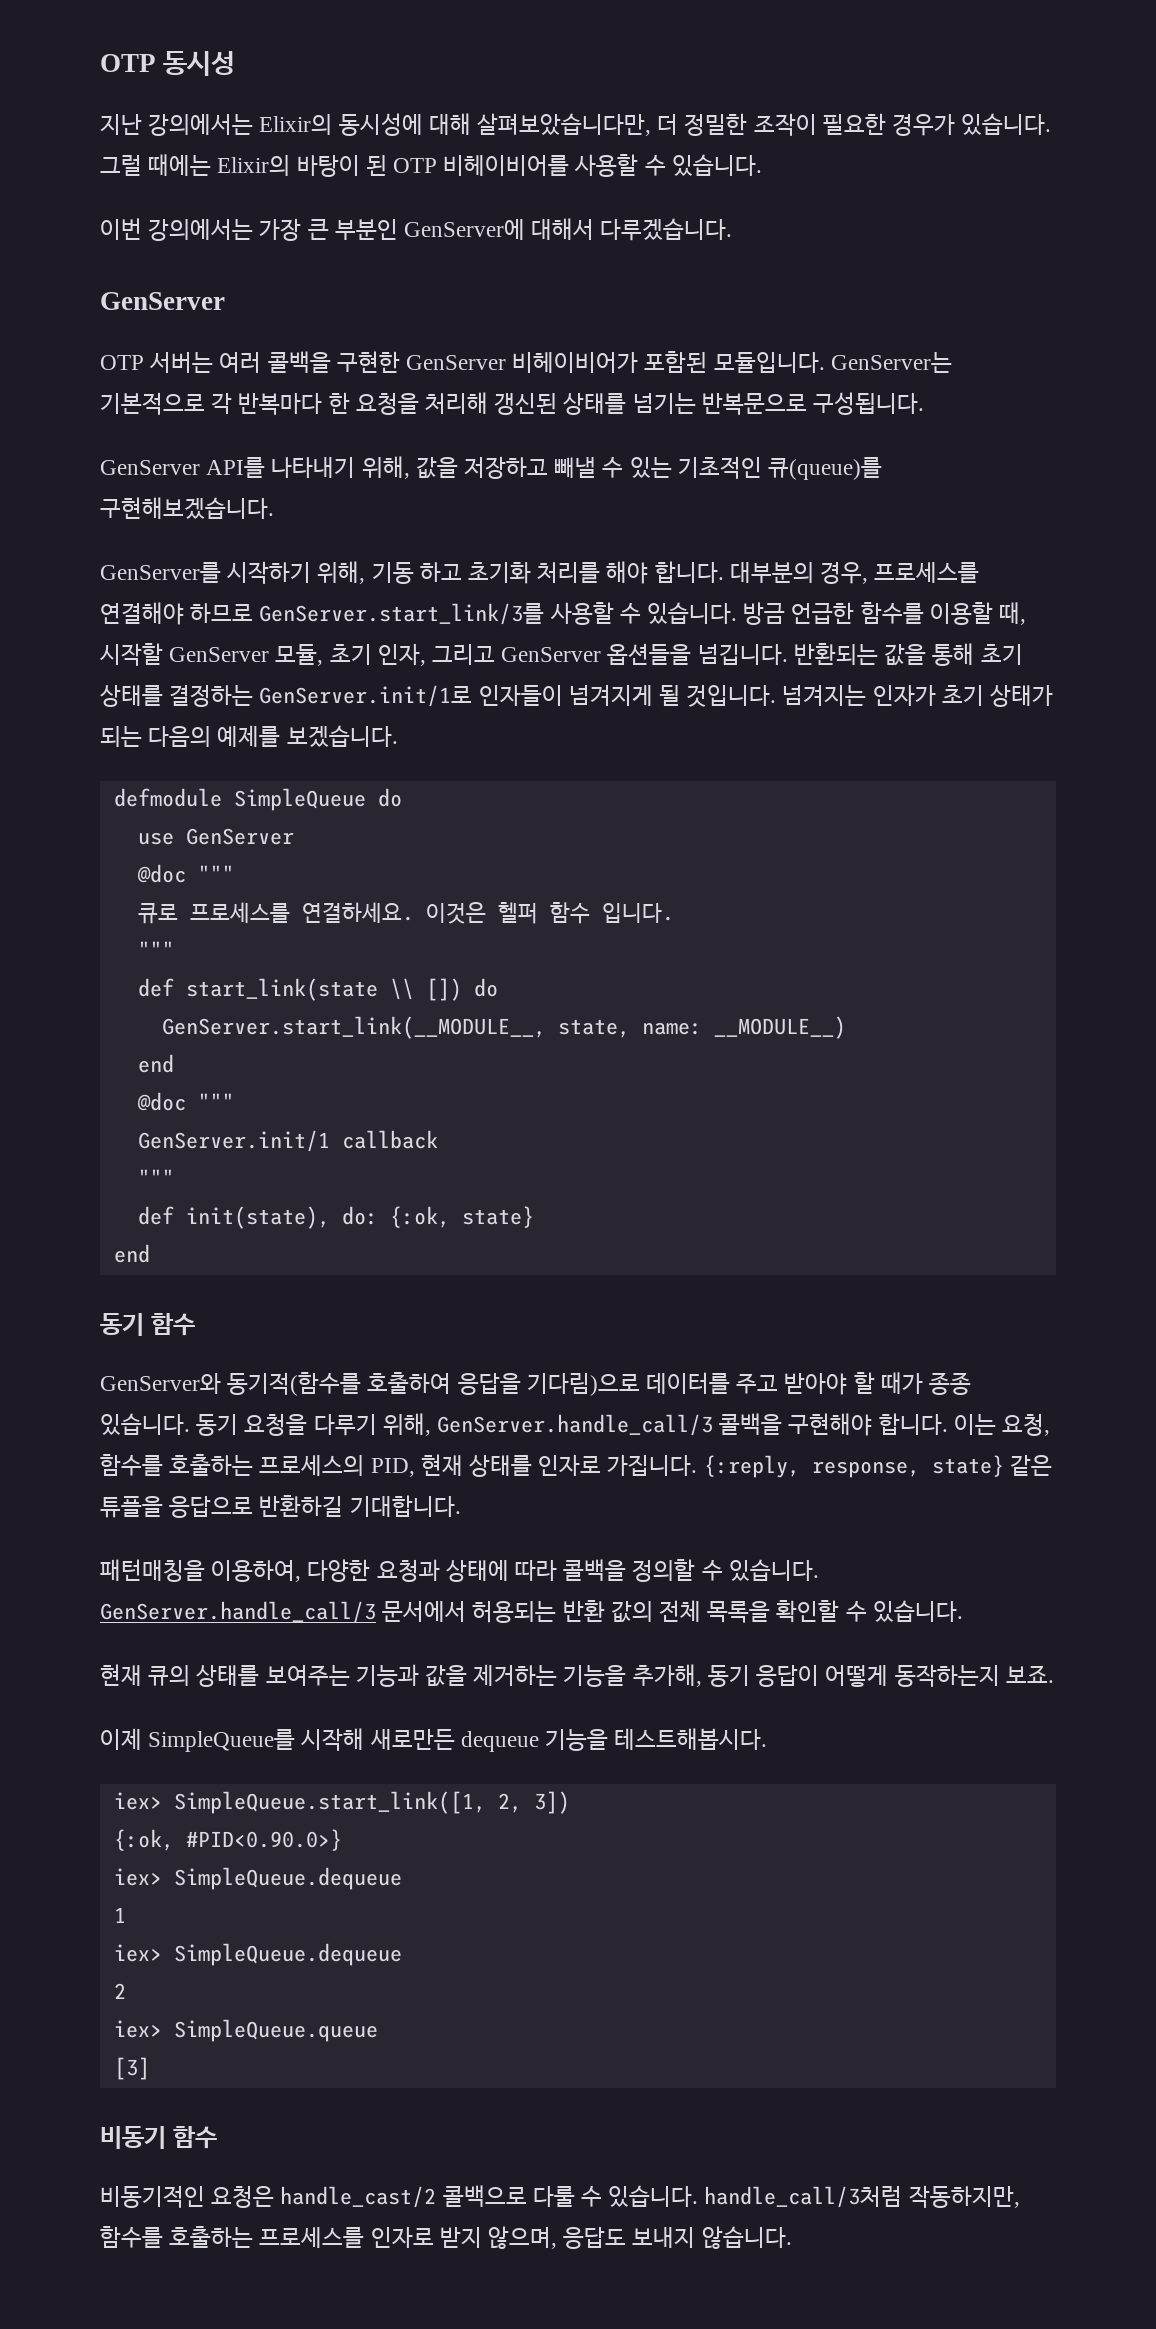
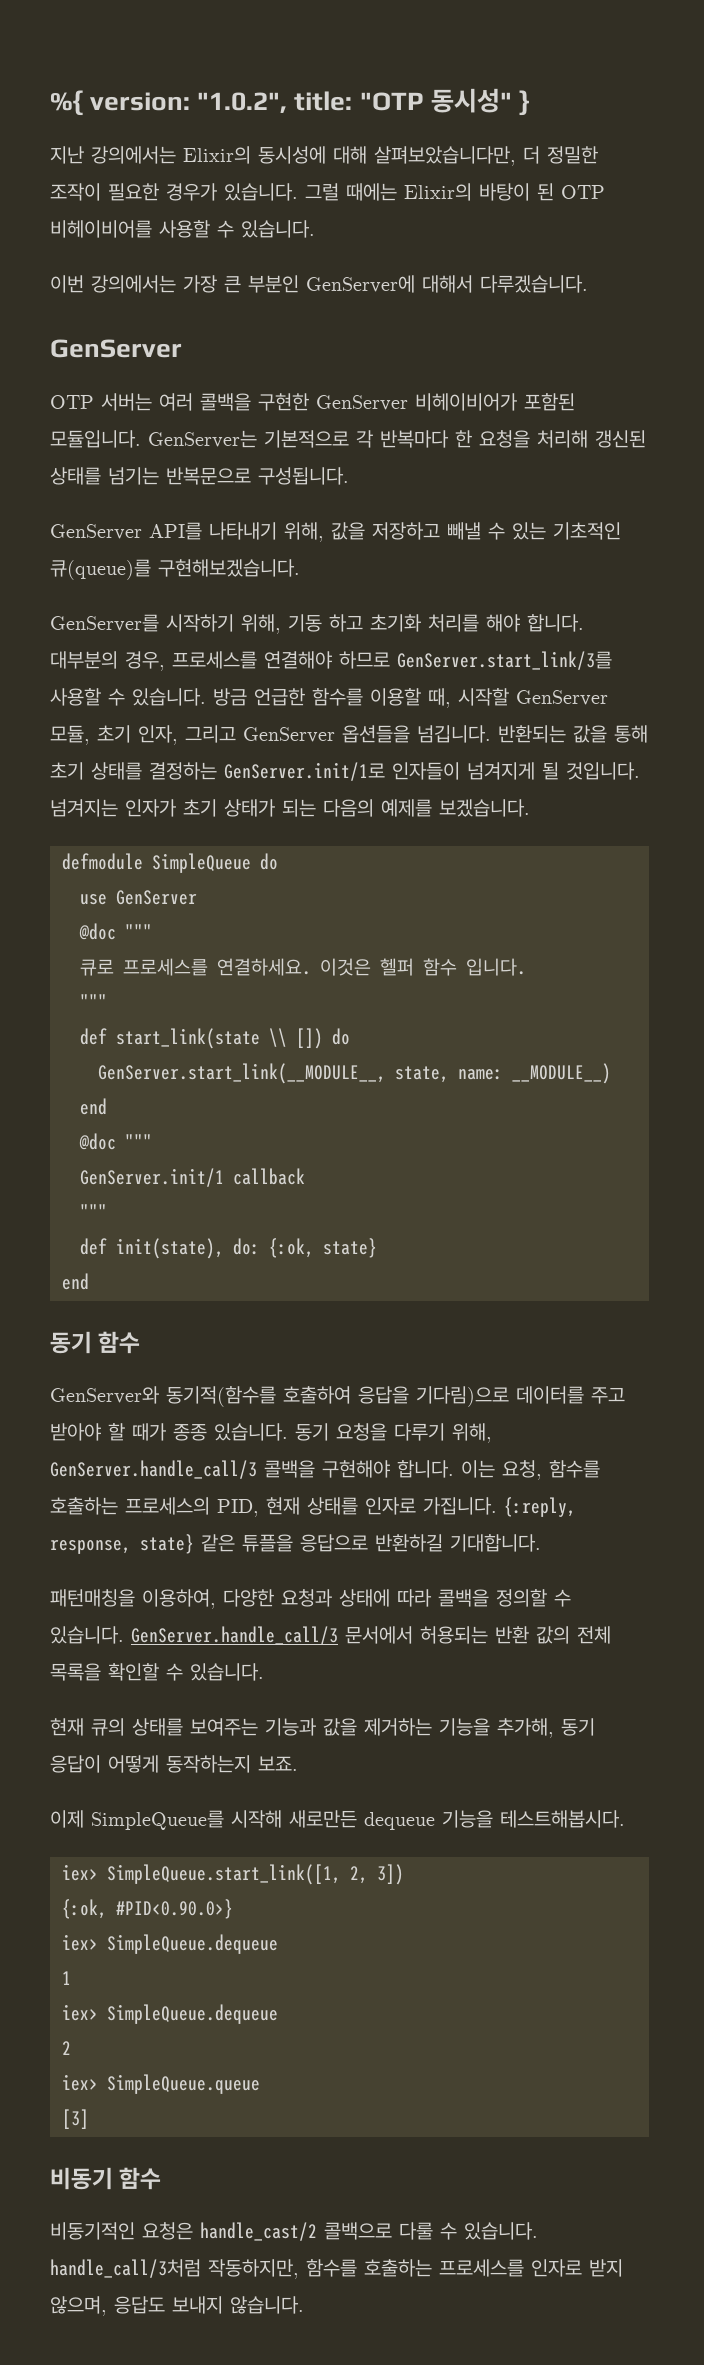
[100,51,236,76] OTP 동시성 -> [50,88,529,116] %{ version: "1.0.2", title: "OTP 동시성" }

